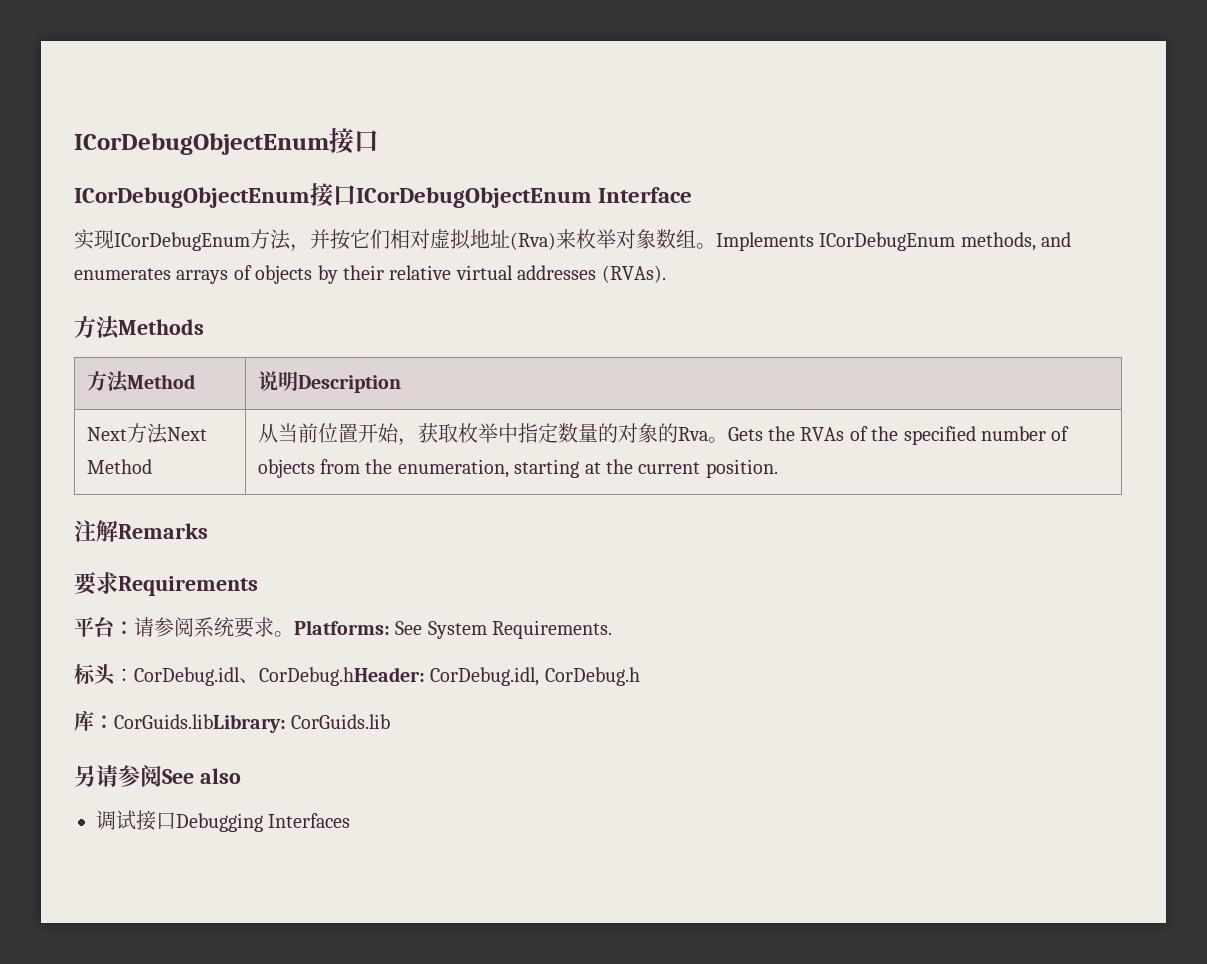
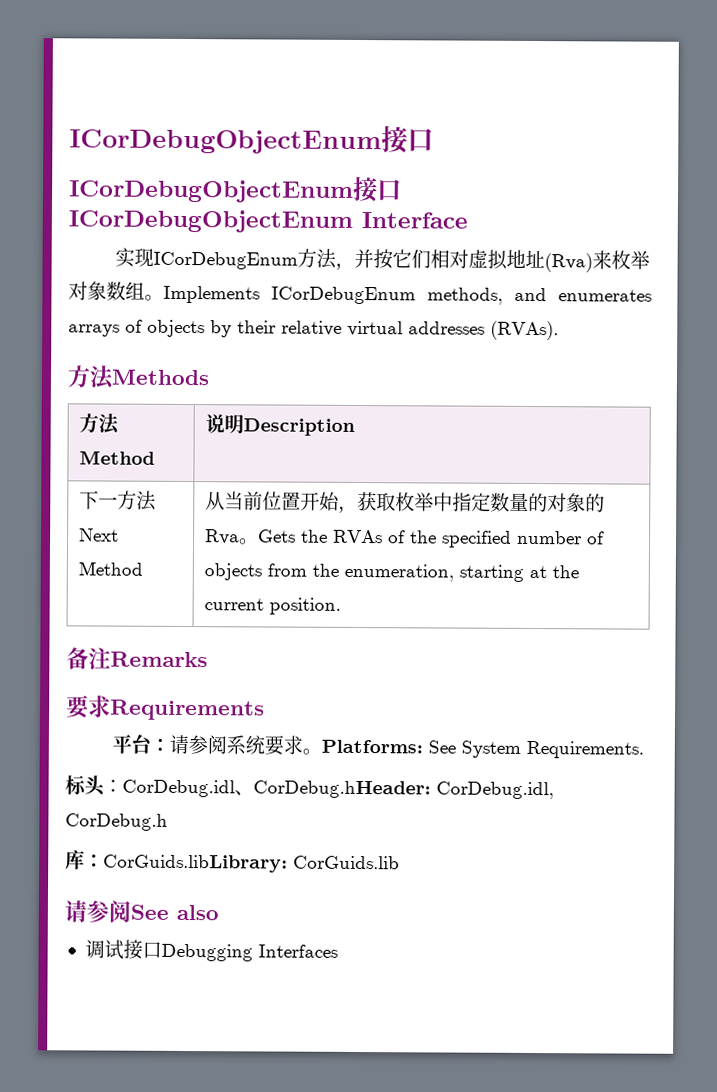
[86,427,127,441] Next -> [78,490,118,510] 下一
[74,520,118,542] 注解 -> [66,647,111,670] 备注
[74,765,96,787] 另 -> (400, 862) none

